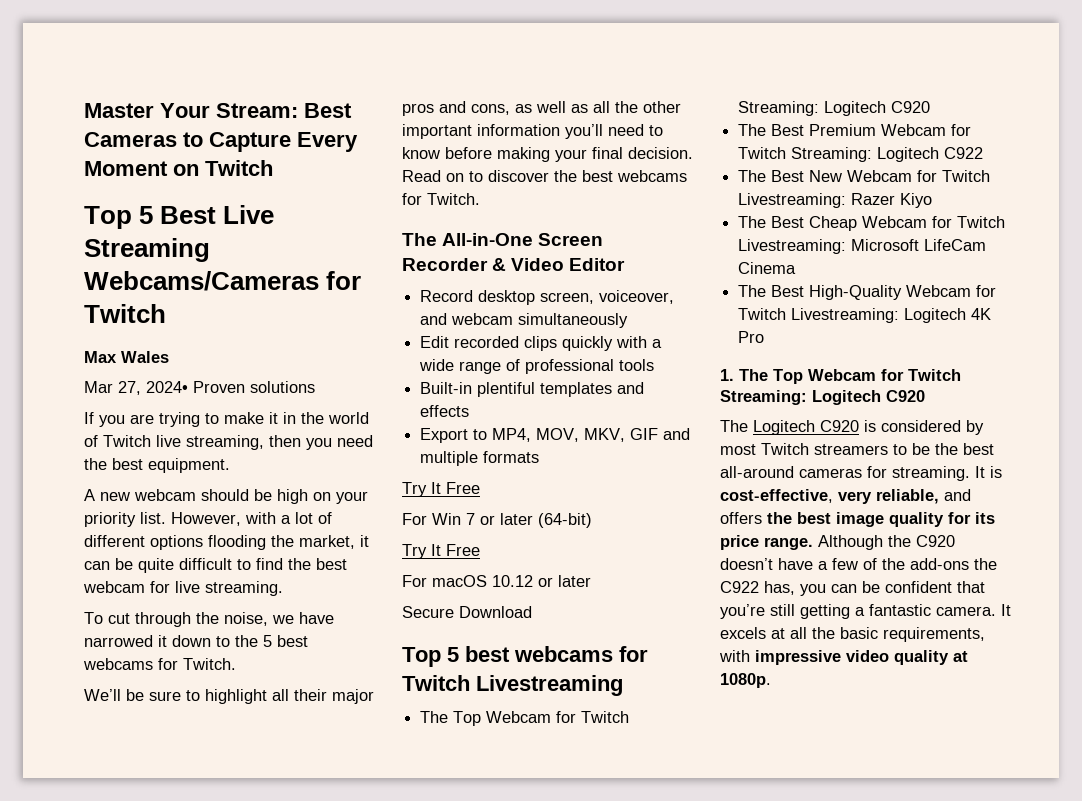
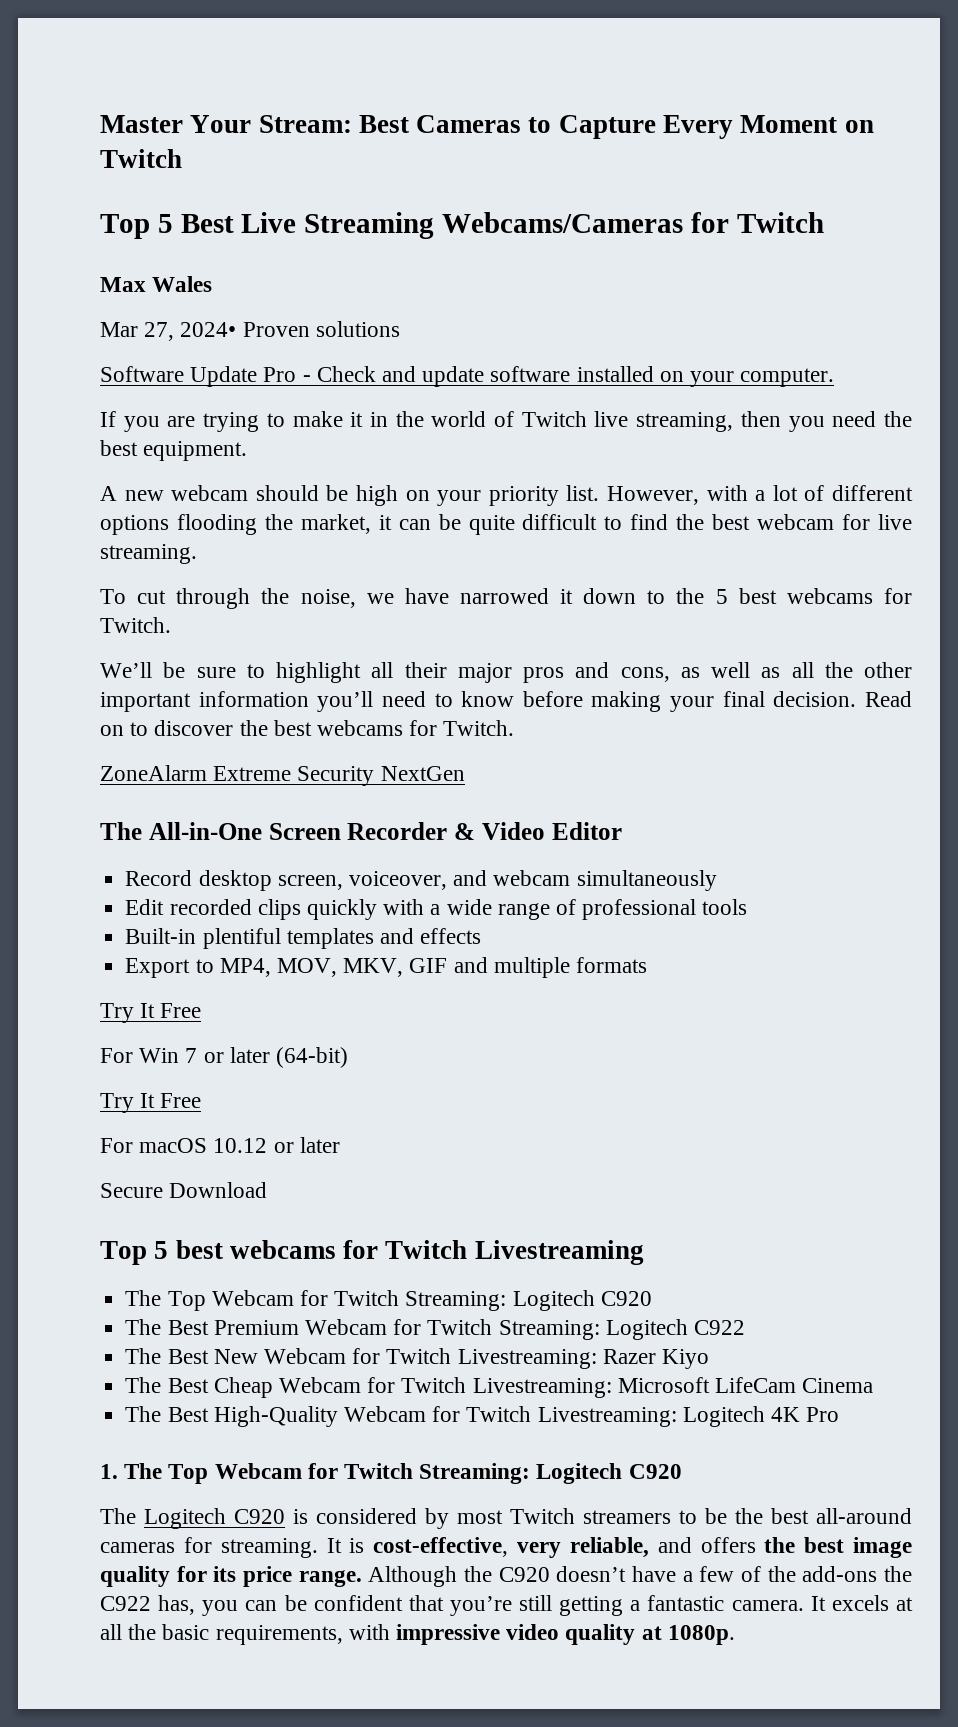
(315, 387) none -> [100,366,835,387] // Software Update Pro - Check and update software installed on your computer.
(480, 199) none -> [100,765,465,786] // ZoneAlarm Extreme Security NextGen

